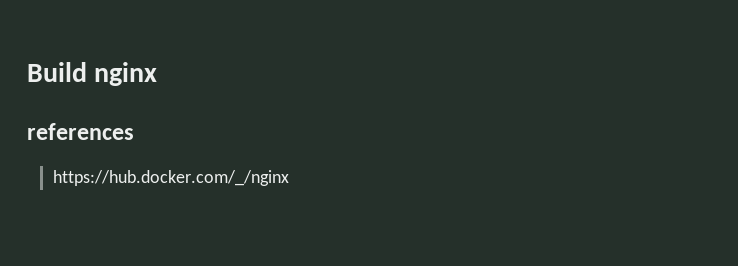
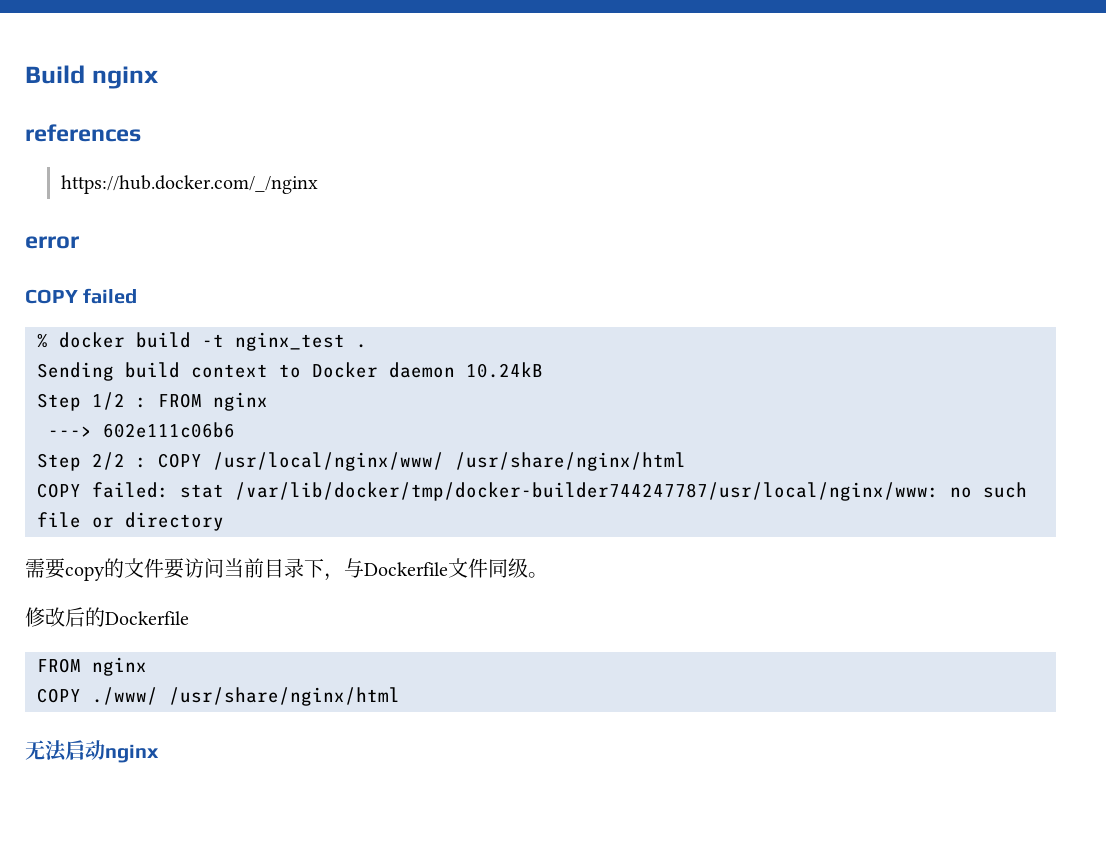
(289, 178) none -> [25,236,79,249] [25,288,138,304] [37,332,367,351] [37,362,543,381] [37,392,268,411] [48,422,235,438] [37,452,686,471] [37,482,1027,501] [37,512,224,531] [25,558,548,581] [25,607,189,627] [37,657,147,676] [37,687,400,706] [25,740,159,763] // error // COPY failed // % docker build -t nginx_test . // Sending build context to Docker daemon 10.24kB // Step 1/2 : FROM nginx // ---> 602e111c06b6 // Step 2/2 : COPY /usr/local/nginx/www/ /usr/share/nginx/html // COPY failed: stat /var/lib/docker/tmp/docker-builder744247787/usr/local/nginx/www: no such file or directory // 需要copy的文件要访问当前目录下，与Dockerfile文件同级。 // 修改后的Dockerfile // FROM nginx // COPY ./www/ /usr/share/nginx/html // 无法启动nginx

